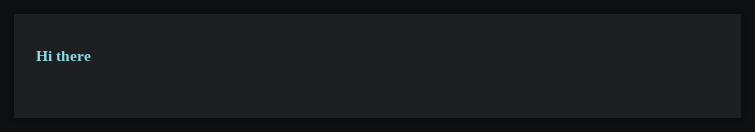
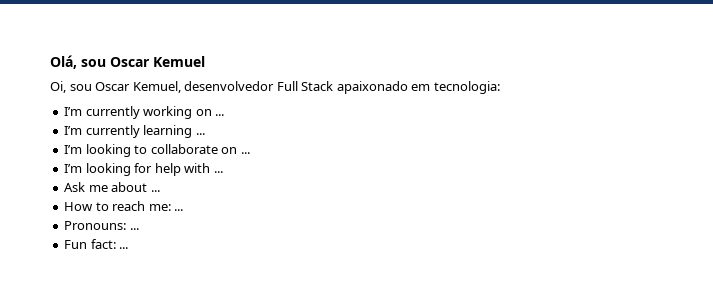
[36,51,92,61] Hi there -> [50,55,205,69] [50,81,500,94] [64,106,225,119] [64,125,205,138] [64,144,250,157] [64,163,223,176] [64,182,160,192] [64,201,184,211] [64,221,139,230] [64,239,129,249] Olá, sou Oscar Kemuel // Oi, sou Oscar Kemuel, desenvolvedor Full Stack apaixonado em tecnologia: // I’m currently working on ... // I’m currently learning ... // I’m looking to collaborate on ... // I’m looking for help with ... // Ask me about ... // How to reach me: ... // Pronouns: ... // Fun fact: ...

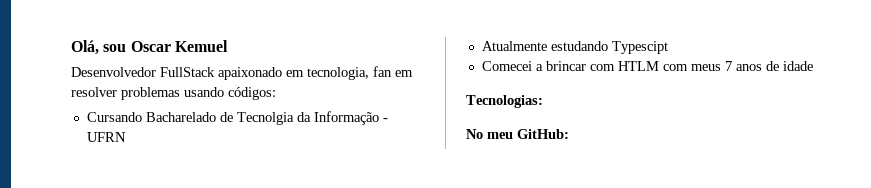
[50,81,500,94] [64,106,225,119] [64,125,205,138] [64,144,250,157] [64,163,223,176] [64,182,160,192] [64,201,184,211] [64,221,139,230] [64,239,129,249] Oi, sou Oscar Kemuel, desenvolvedor Full Stack apaixonado em tecnologia: // I’m currently working on ... // I’m currently learning ... // I’m looking to collaborate on ... // I’m looking for help with ... // Ask me about ... // How to reach me: ... // Pronouns: ... // Fun fact: ... -> [71,66,413,80] [71,87,276,100] [86,111,388,125] [86,132,126,142] [481,41,668,54] [481,61,813,71] [466,95,543,108] [466,129,569,139] Desenvolvedor FullStack apaixonado em tecnologia, fan em resolver problemas usando códigos: // Cursando Bacharelado de Tecnolgia da Informação - UFRN // Atualmente estudando Typescipt // Comecei a brincar com HTLM com meus 7 anos de idade // Tecnologias: // No meu GitHub:

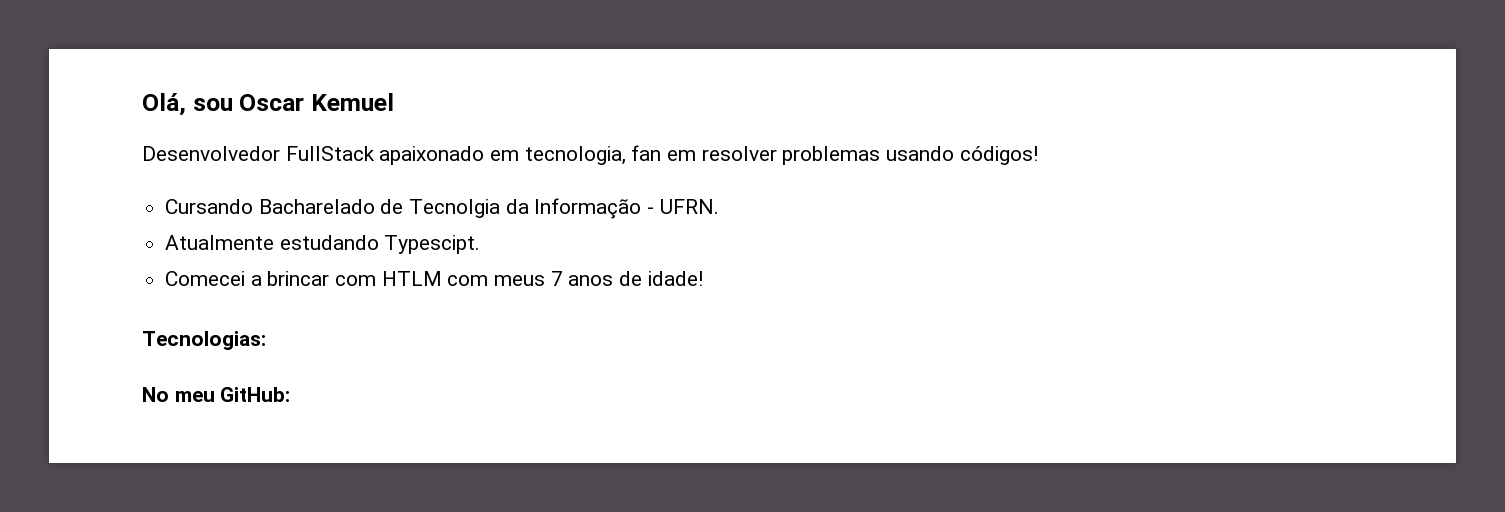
[228,87,276,100] códigos: -> [959,146,1038,165] códigos!
[86,132,126,142] UFRN -> [659,199,719,214] UFRN.
[611,41,668,54] Typescipt -> [384,235,481,254] Typescipt.
[782,61,813,71] idade -> [647,271,703,286] idade!

